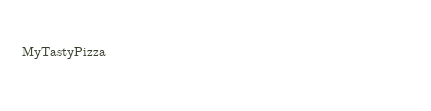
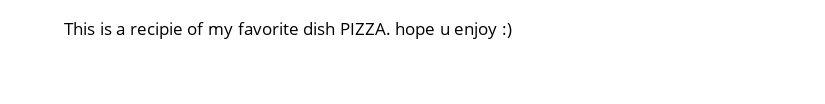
[22,46,106,59] MyTastyPizza -> [64,22,513,39] This is a recipie of my favorite dish PIZZA. hope u enjoy :)

